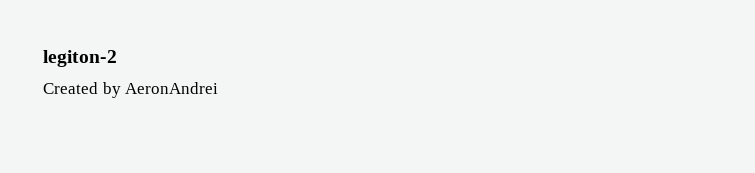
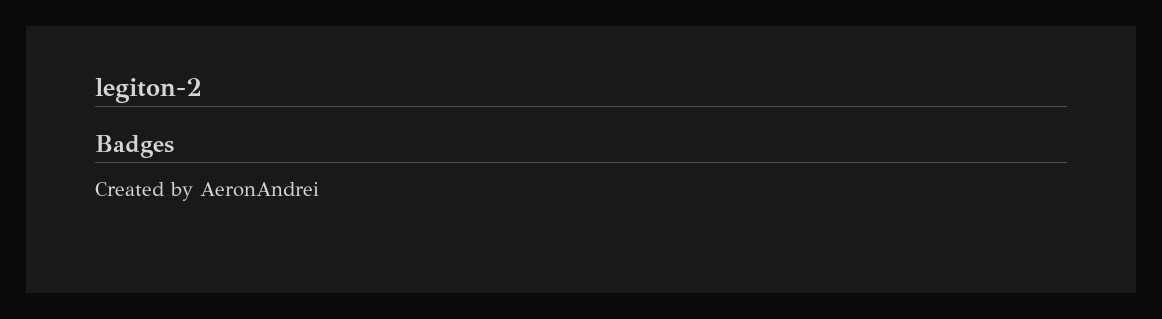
(117, 58) none -> [95,135,174,158] // Badges

